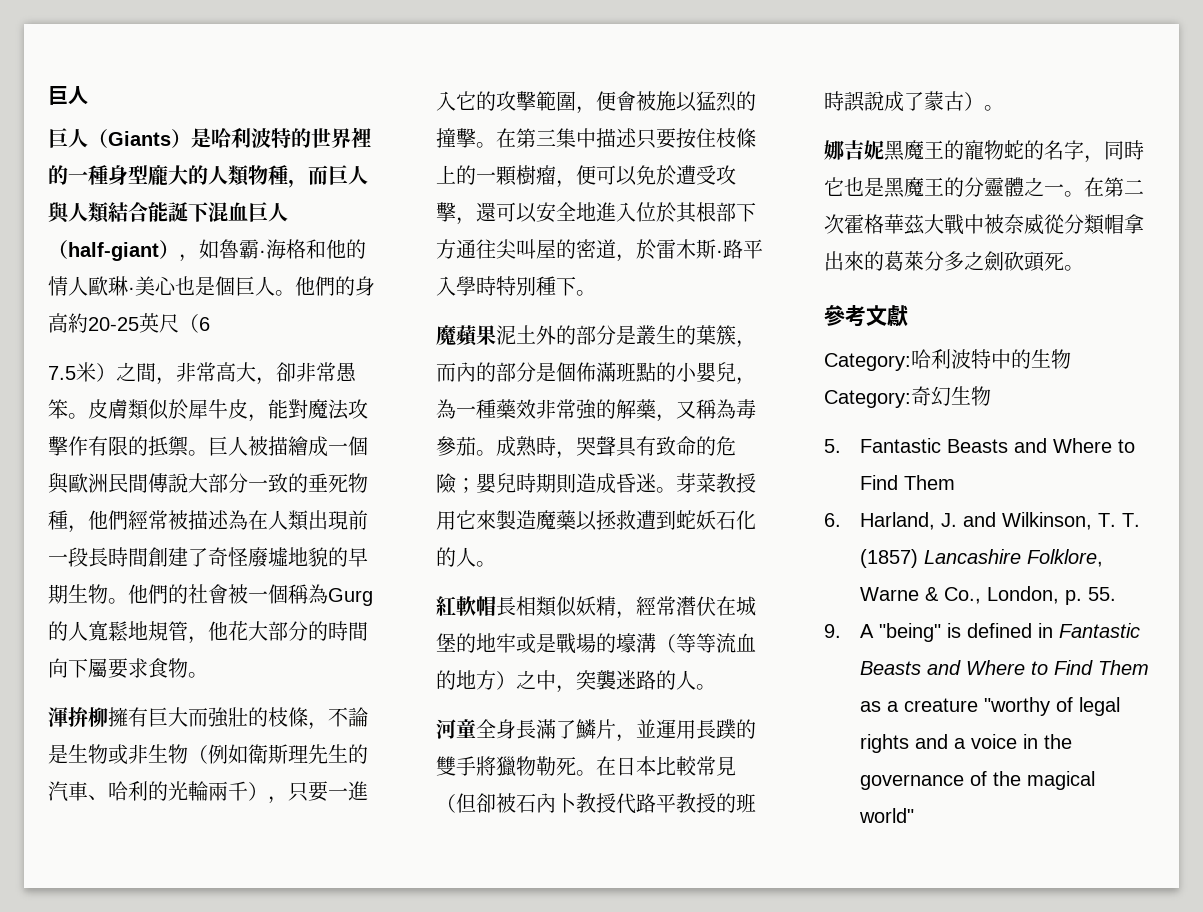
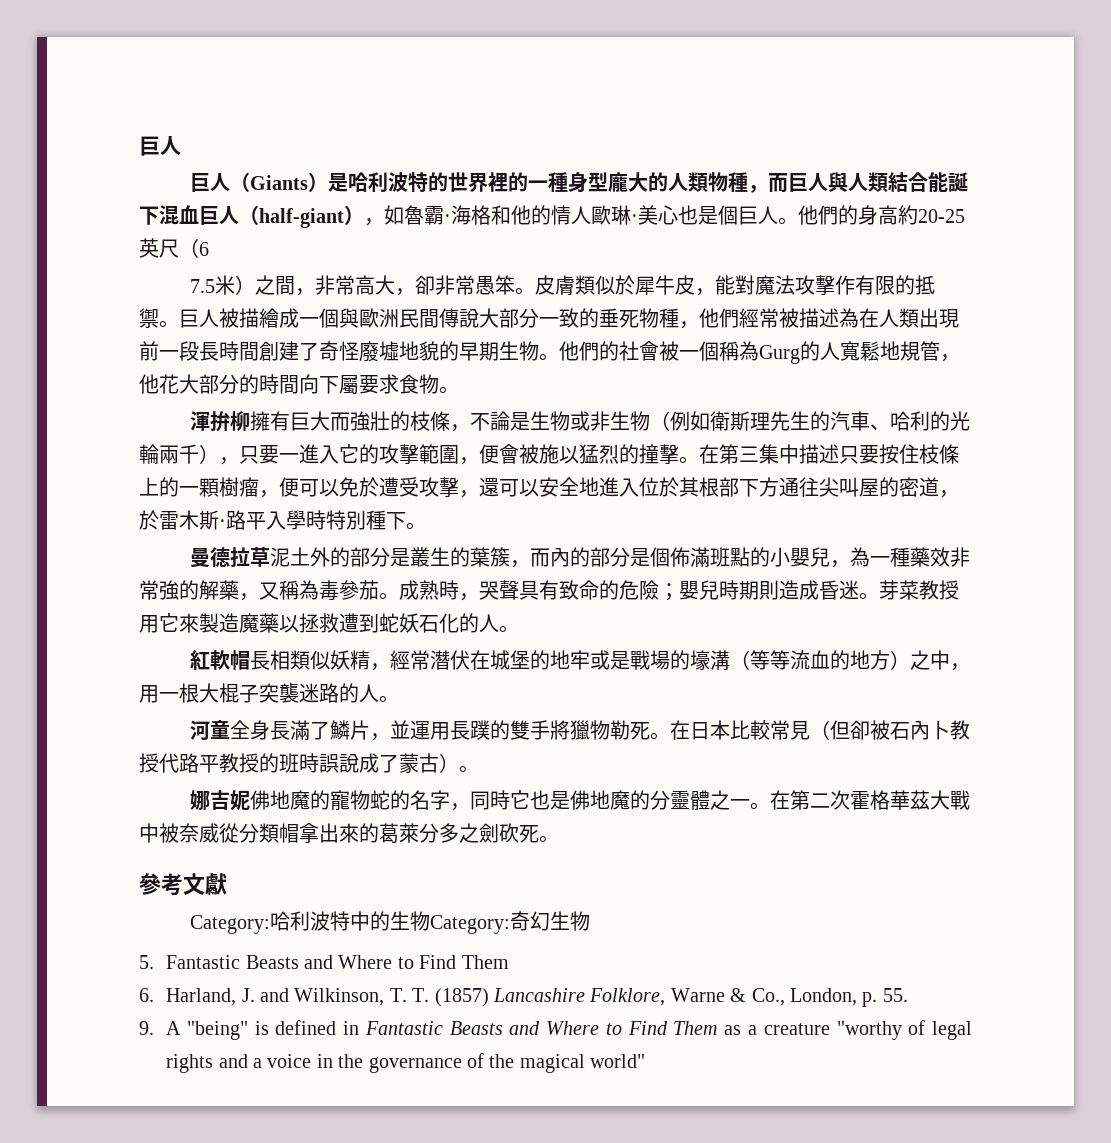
[436,325,496,347] 魔蘋果 -> [189,547,270,568] 曼德拉草
(576, 689) none -> [139,683,259,703] 用一根大棍子
[884,140,944,161] 黑魔王 -> [249,790,310,810] 佛地魔
[884,177,944,198] 黑魔王 -> [569,790,630,810] 佛地魔
[1024,251,1045,272] 頭 -> (519, 833) none

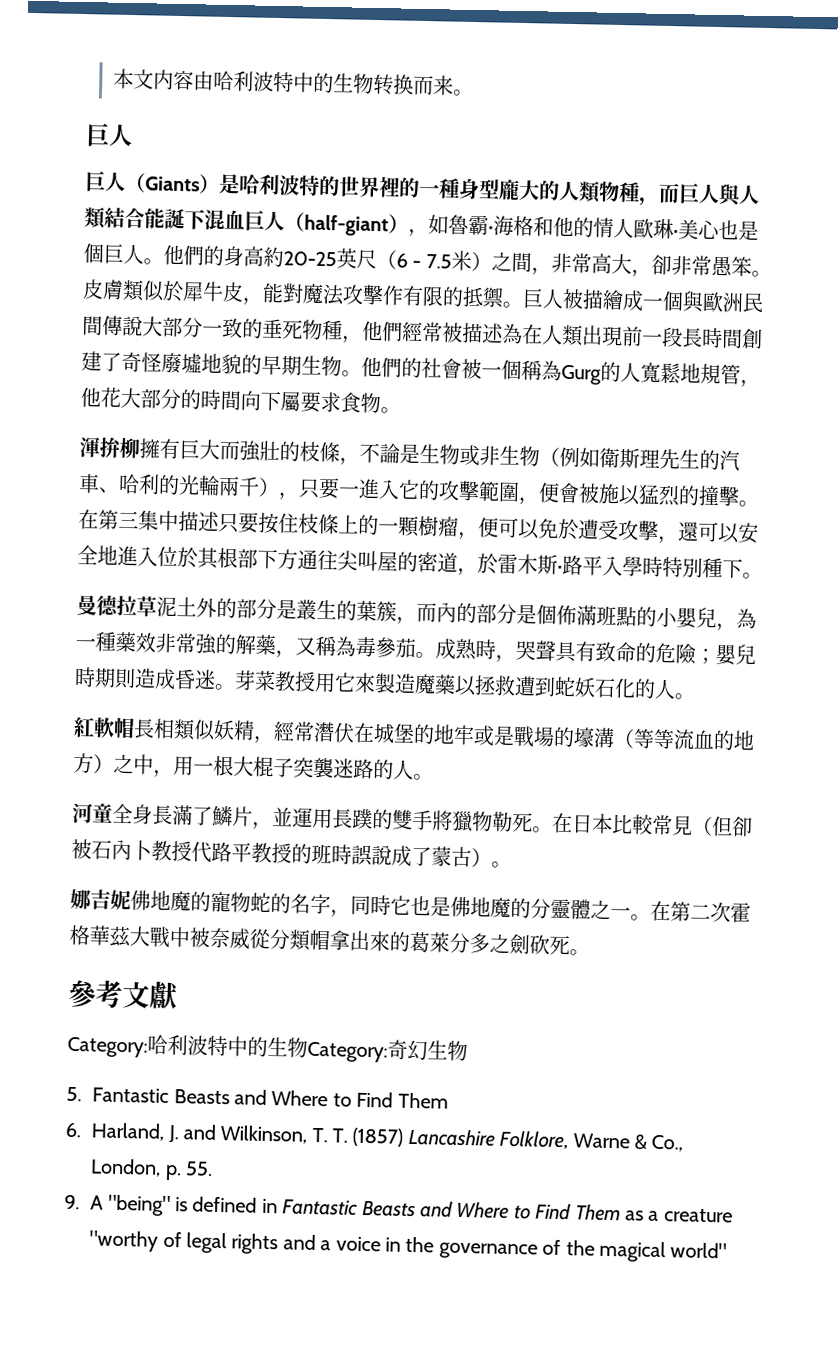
(139, 146) none -> [113,68,475,97] 本文内容由哈利波特中的生物转换而来。 //
(209, 249) // -> [412,260,422,268] -

